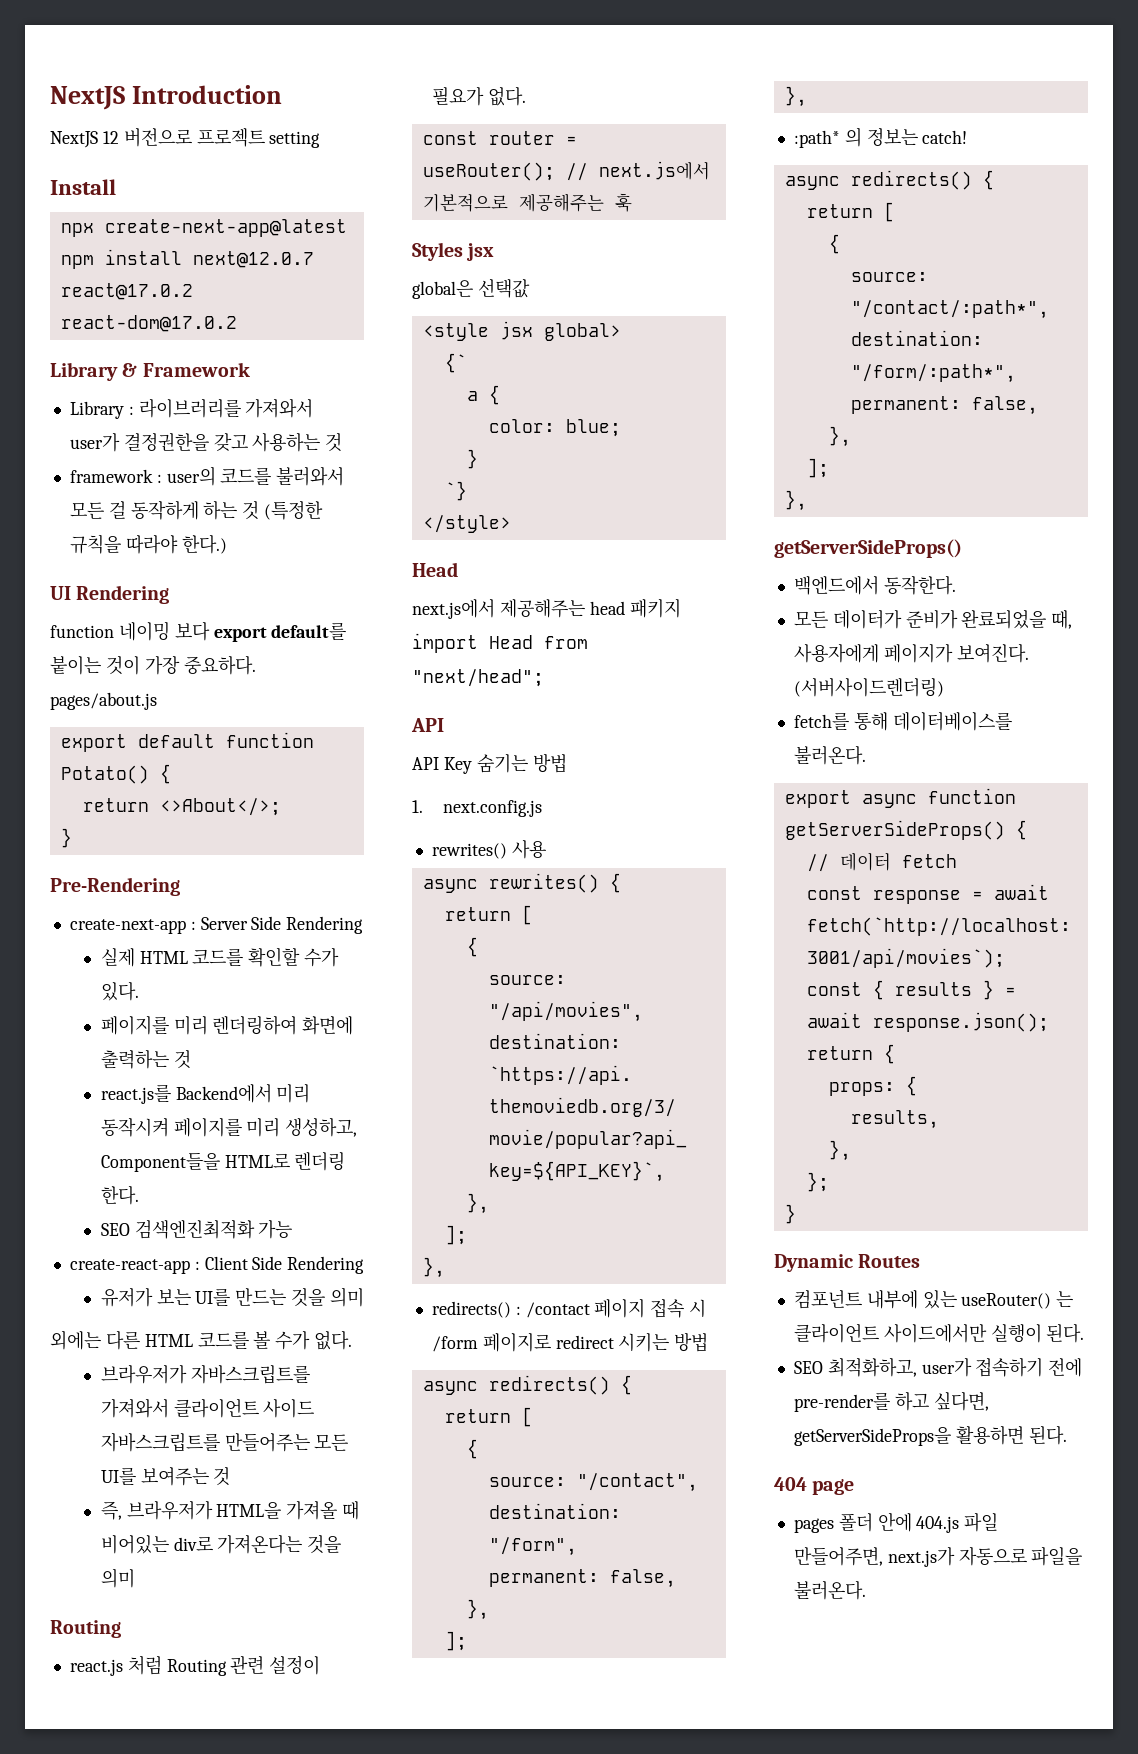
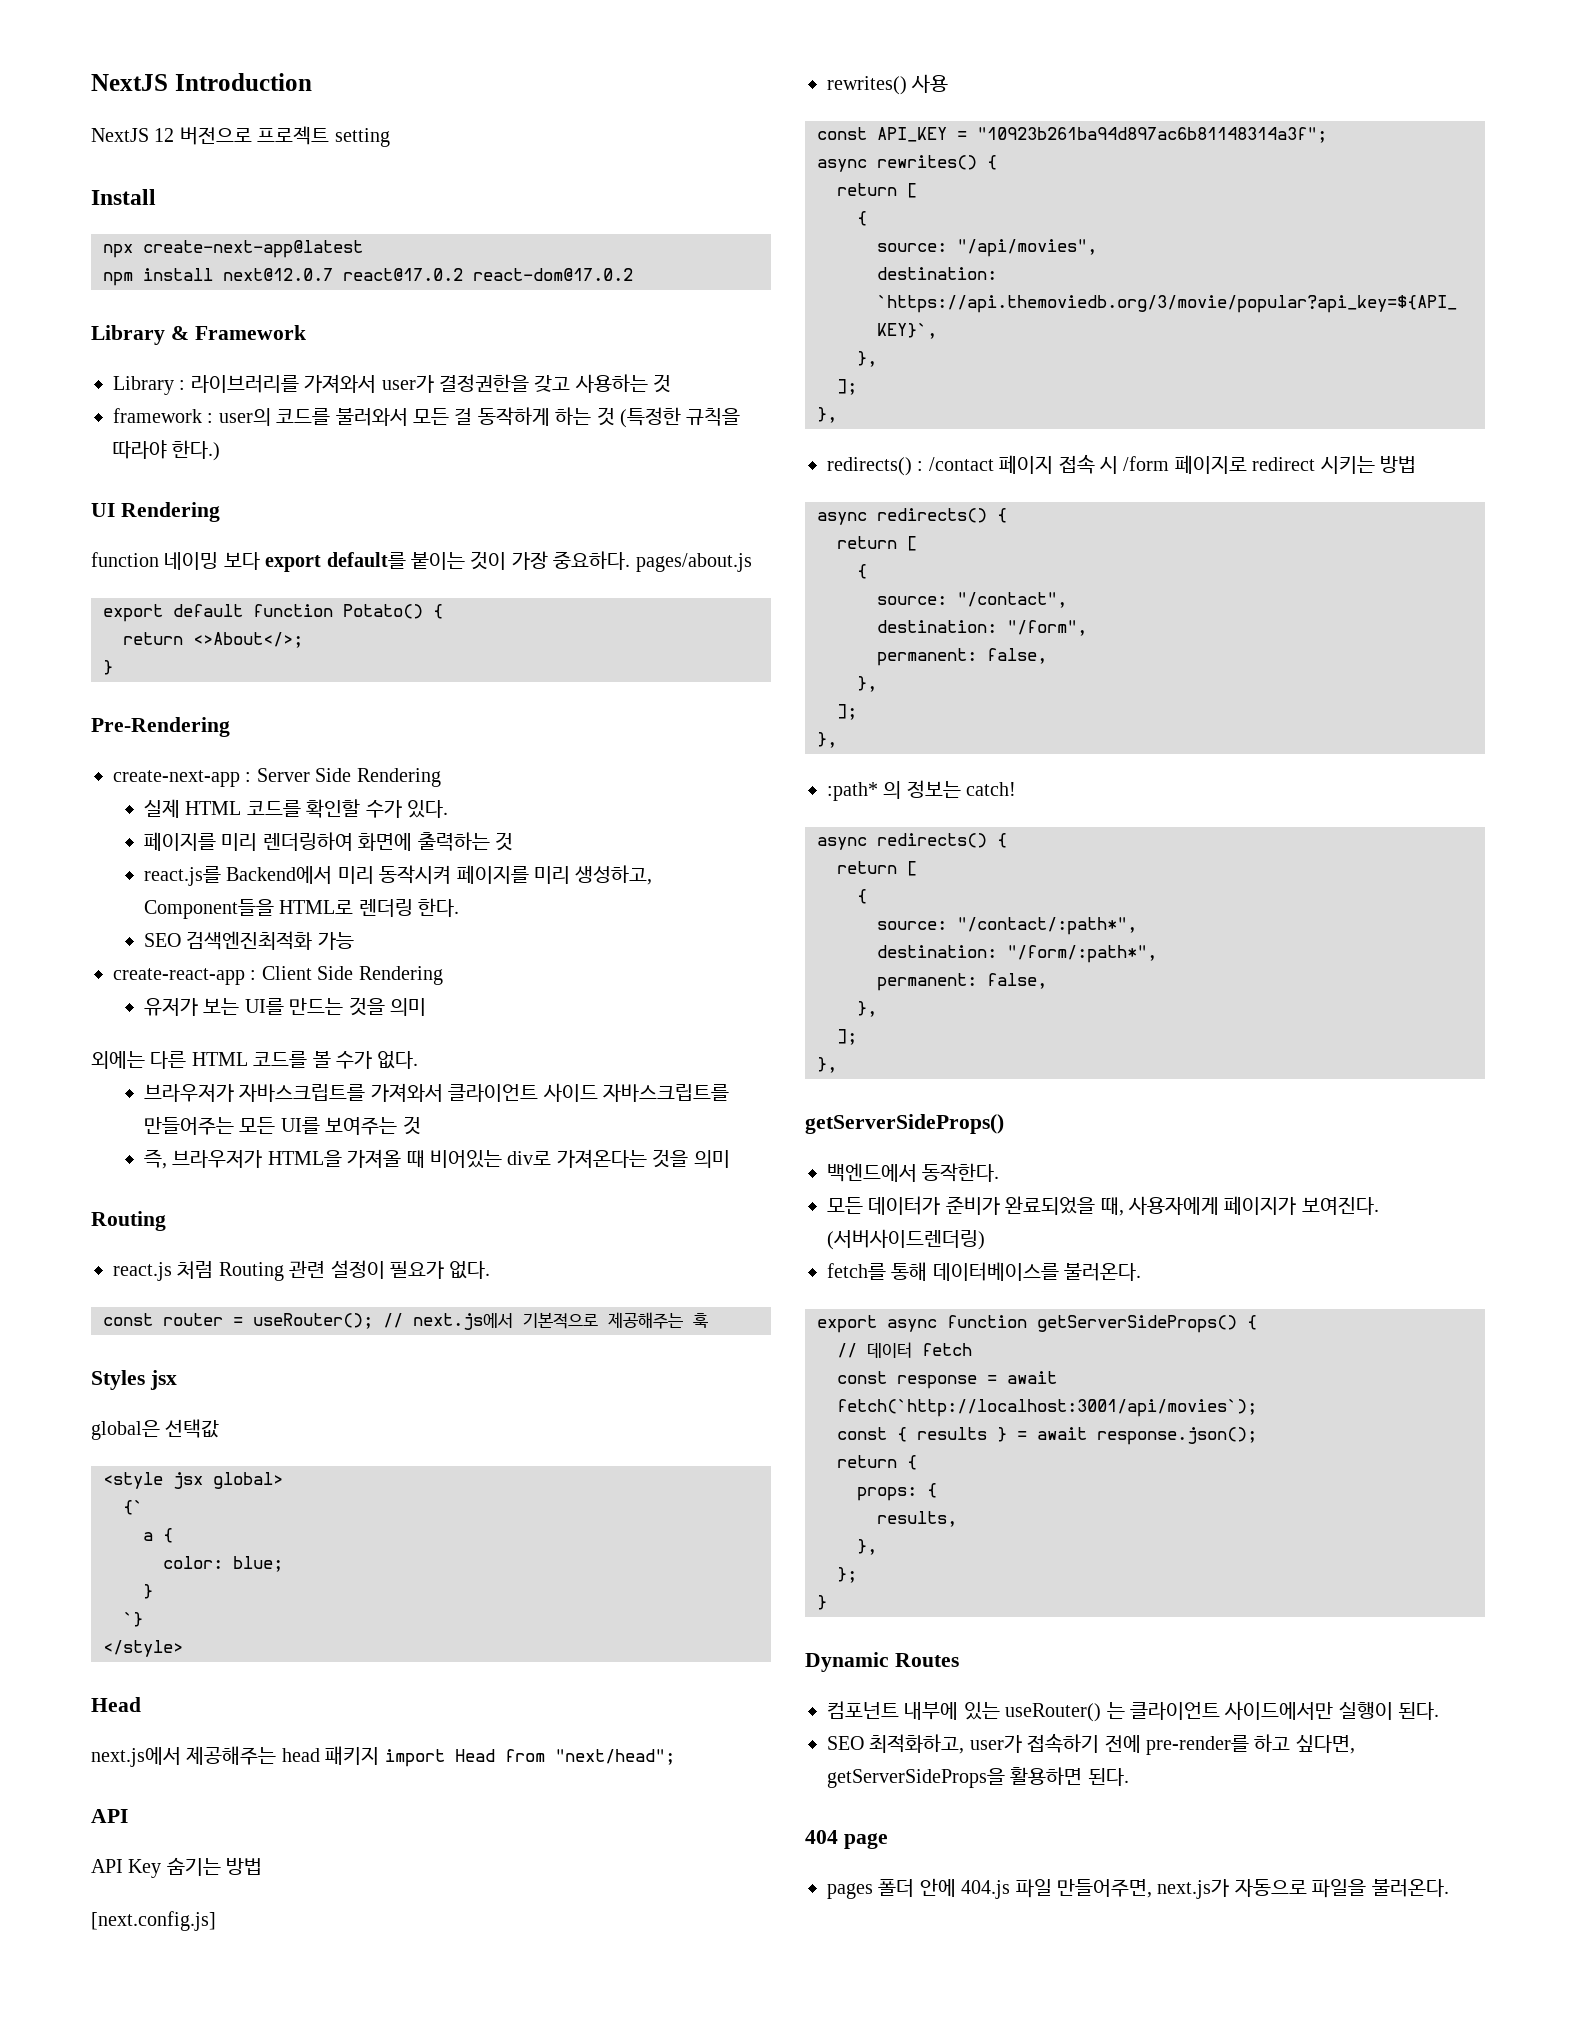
[412,800,542,817] 1. next.config.js -> [91,1911,216,1931] [next.config.js]
(546, 849) none -> [817,127,1327,143] // const API_KEY = "10923b261ba94d897ac6b81148314a3f";

